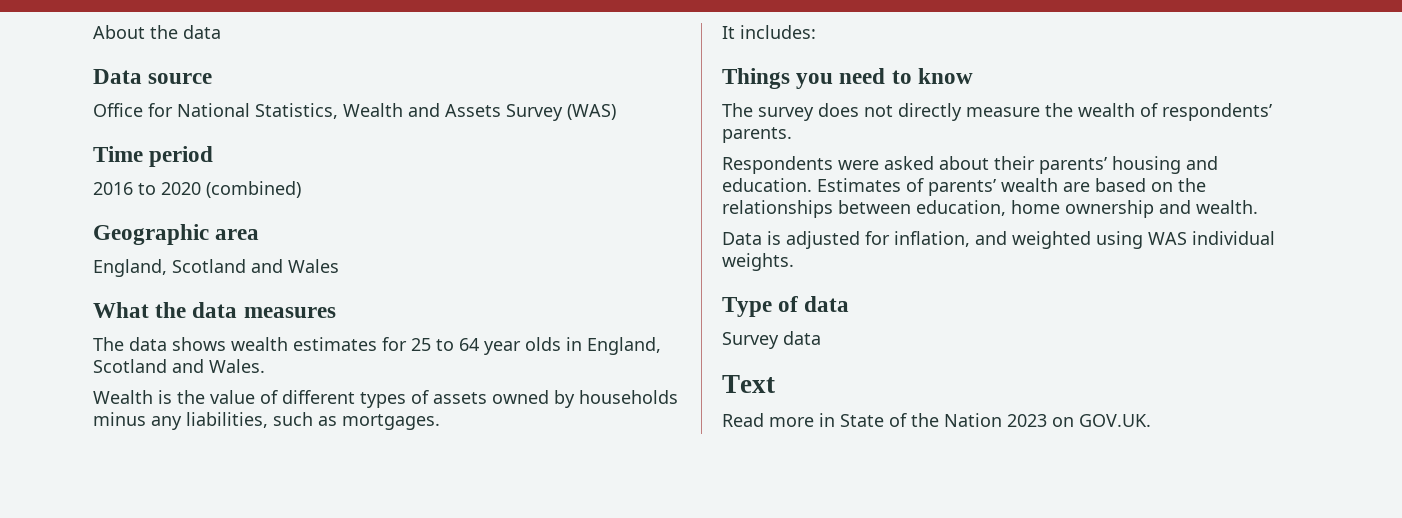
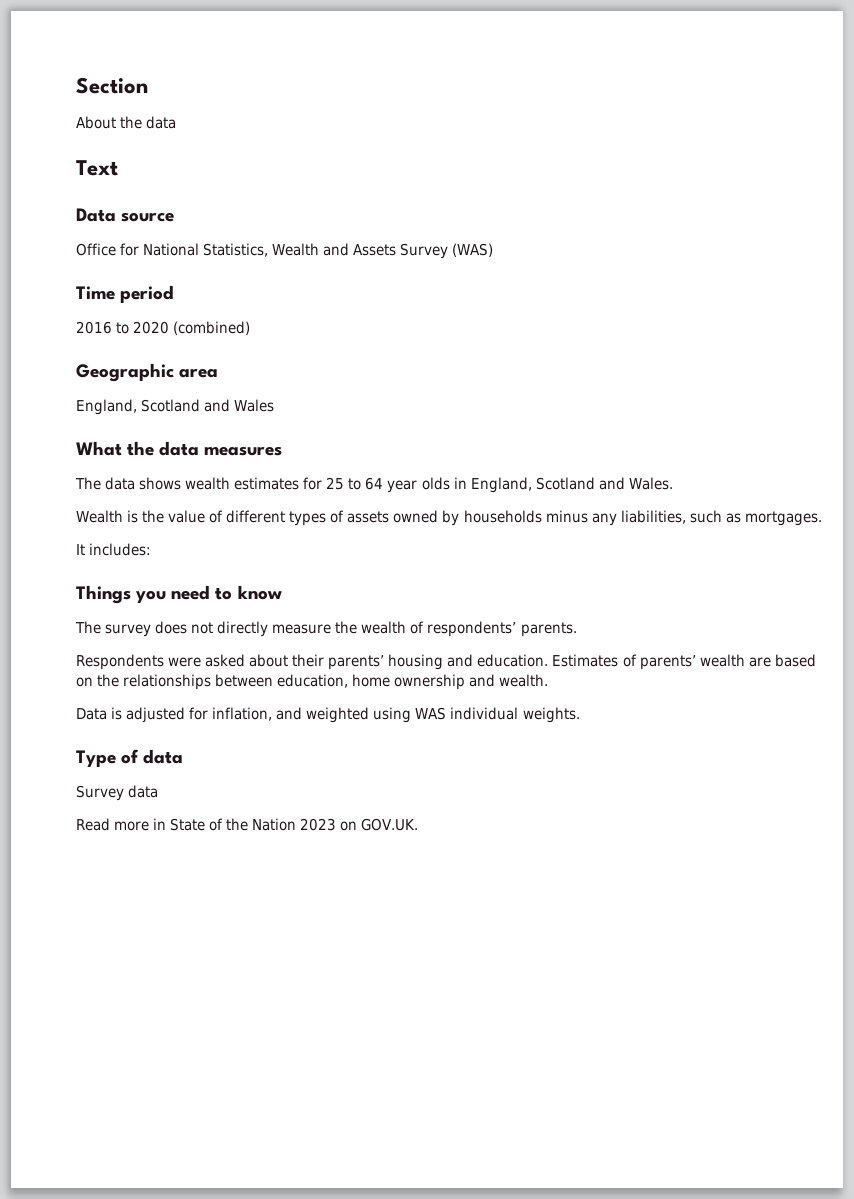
(93, 32) none -> [76,77,148,94] Section //
(221, 32) none -> [76,160,118,176] // Text
[722,375,775,393] // Text -> (159, 791) none

